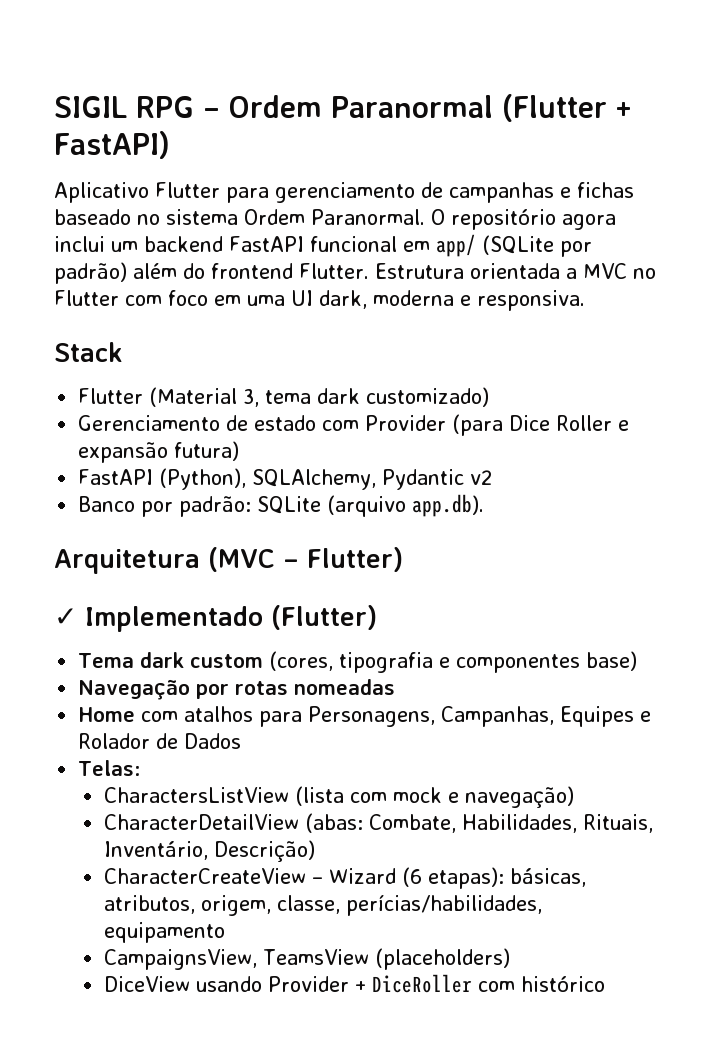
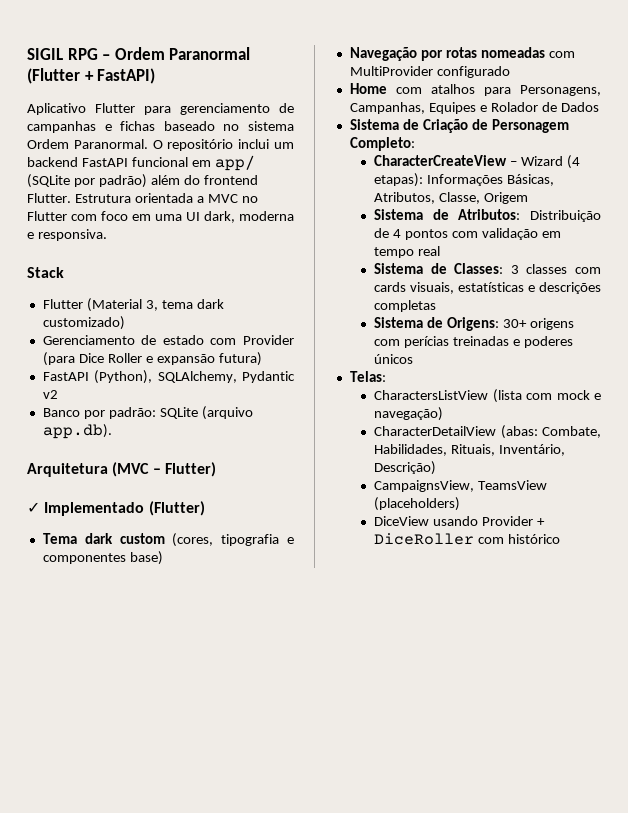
[562,214,616,230] agora -> (234, 145) none
(396, 687) none -> [548,51,575,58] [349,66,510,78] com MultiProvider configurado
(242, 741) none -> [349,119,569,133] [349,137,415,151] [374,155,580,169] [374,173,554,187] [374,192,528,204] [374,209,601,222] [374,228,561,240] [374,246,440,258] [374,263,601,274] [374,282,601,294] [374,300,437,312] [374,317,574,331] [374,336,573,348] [374,354,414,364] // Sistema de Criação de Personagem Completo: // CharacterCreateView – Wizard (4 etapas): Informações Básicas, Atributos, Classe, Origem // Sistema de Atributos: Distribuição de 4 pontos com validação em tempo real // Sistema de Classes: 3 classes com cards visuais, estatísticas e descrições completas // Sistema de Origens: 30+ origens com perícias treinadas e poderes únicos
[103,867,586,889] [103,895,542,916] [103,922,225,943] // CharacterCreateView – Wizard (6 etapas): básicas, atributos, origem, classe, perícias/habilidades, equipamento -> (437, 468) none

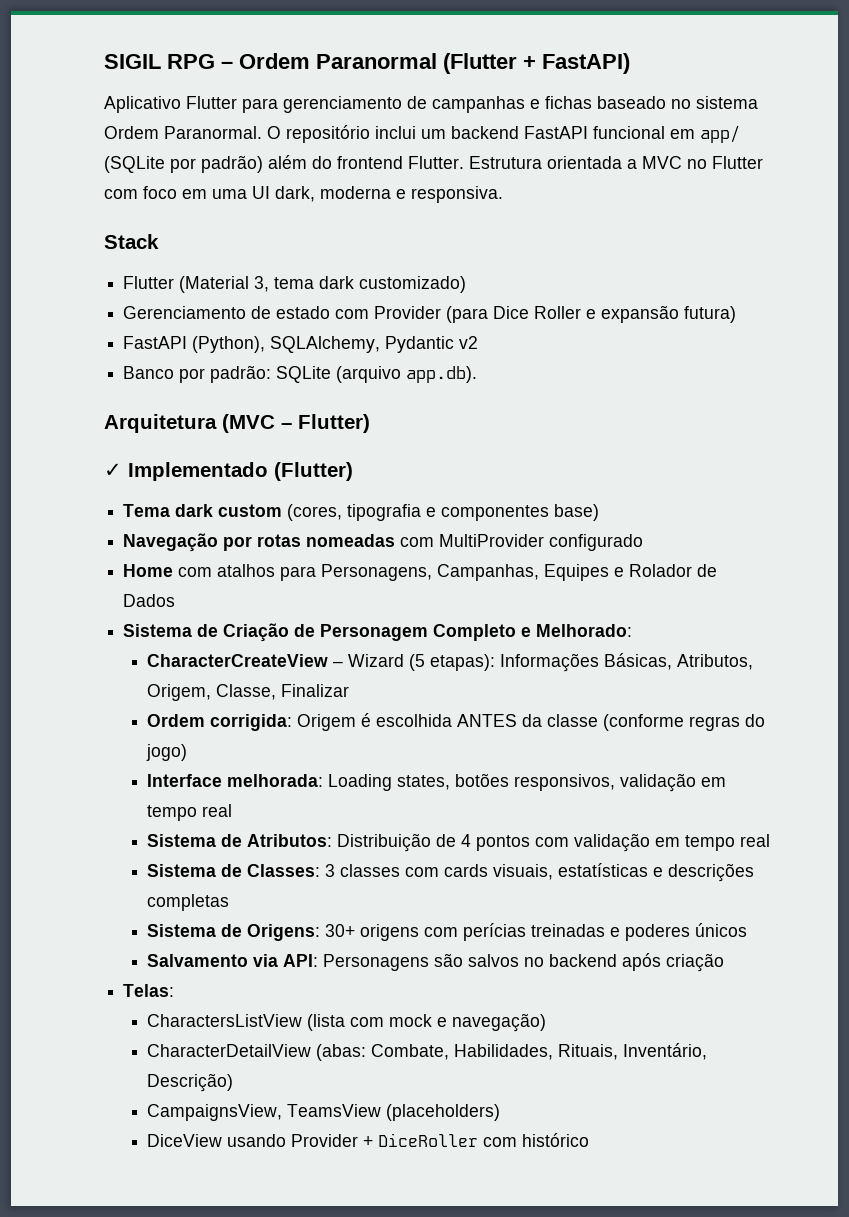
[349,137,415,151] Completo: -> [433,624,633,641] Completo e Melhorado:
[566,155,580,169] (4 -> [409,654,426,671] (5
[438,192,528,204] Classe, Origem -> [147,684,350,701] [147,713,766,731] [146,744,188,761] [147,773,727,792] [147,804,233,821] Origem, Classe, Finalizar // Ordem corrigida: Origem é escolhida ANTES da classe (conforme regras do jogo) // Interface melhorada: Loading states, botões responsivos, validação em tempo real
(414, 359) none -> [147,953,725,972] // Salvamento via API: Personagens são salvos no backend após criação

